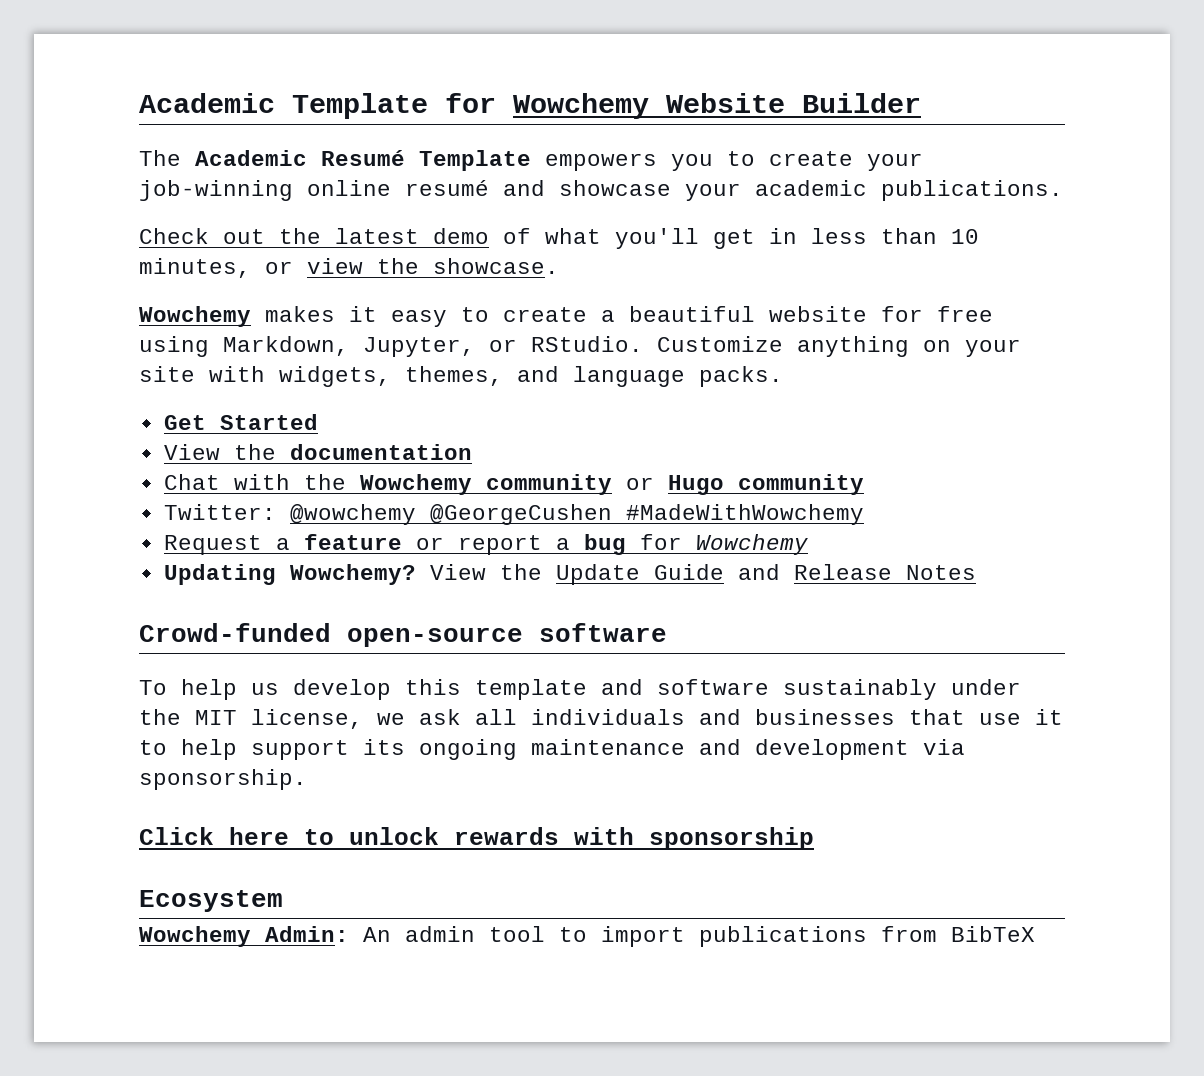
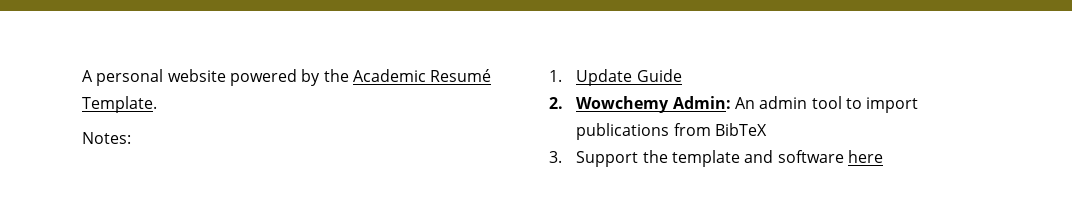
[139,93,921,119] [139,150,923,171] [139,180,1063,201] [139,228,979,249] [139,258,559,278] [139,306,993,327] [139,336,1021,357] [139,366,783,387] [163,414,318,430] [163,444,472,460] [163,474,864,495] [163,504,864,525] [163,534,808,555] [163,564,976,585] [139,623,667,647] [139,679,1021,700] [139,709,1063,729] [139,739,965,760] [139,769,307,790] [139,827,814,850] [139,890,283,912] Academic Template for Wowchemy Website Builder // The Academic Resumé Template empowers you to create your job-winning online resumé and showcase your academic publications. // Check out the latest demo of what you'll get in less than 10 minutes, or view the showcase. // Wowchemy makes it easy to create a beautiful website for free using Markdown, Jupyter, or RStudio. Customize anything on your site with widgets, themes, and language packs. // Get Started // View the documentation // Chat with the Wowchemy community or Hugo community // Twitter: @wowchemy @GeorgeCushen #MadeWithWowchemy // Request a feature or report a bug for Wowchemy // Updating Wowchemy? View the Update Guide and Release Notes // Crowd-funded open-source software // To help us develop this template and software sustainably under the MIT license, we ask all individuals and businesses that use it to help support its ongoing maintenance and development via sponsorship. // Click here to unlock rewards with sponsorship // Ecosystem // -> [82,69,492,86] [82,96,157,113] [82,132,131,144] [549,69,682,86] [549,97,563,109] A personal website powered by the Academic Resumé Template. // Notes: // 1. Update Guide // 2.
(1035, 934) none -> [549,150,883,167] // 3. Support the template and software here

